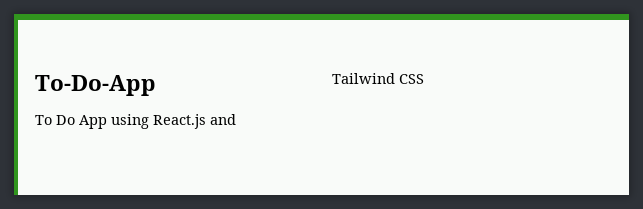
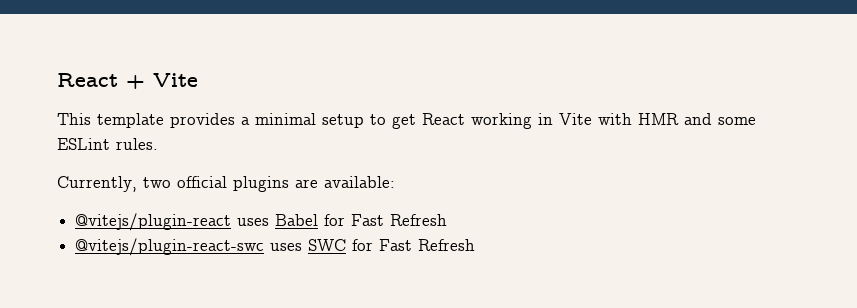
[35,75,156,96] [35,114,236,129] [332,73,424,84] To-Do-App // To Do App using React.js and Tailwind CSS -> [57,73,198,89] [57,113,756,129] [57,138,158,150] [57,176,395,192] [75,213,448,231] [75,238,476,256] React + Vite // This template provides a minimal setup to get React working in Vite with HMR and some ESLint rules. // Currently, two official plugins are available: // @vitejs/plugin-react uses Babel for Fast Refresh // @vitejs/plugin-react-swc uses SWC for Fast Refresh

